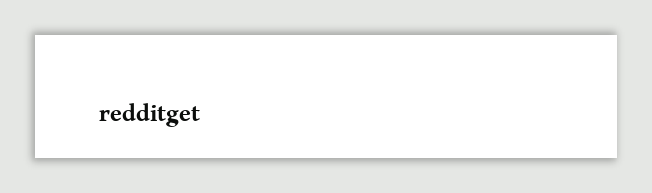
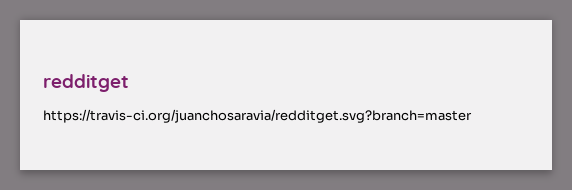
(200, 115) none -> [43,109,472,123] // https://travis-ci.org/juanchosaravia/redditget.svg?branch=master

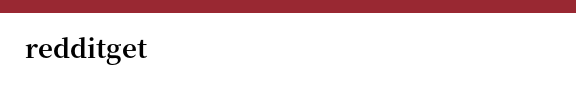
[43,109,472,123] // https://travis-ci.org/juanchosaravia/redditget.svg?branch=master -> (148, 51) none

